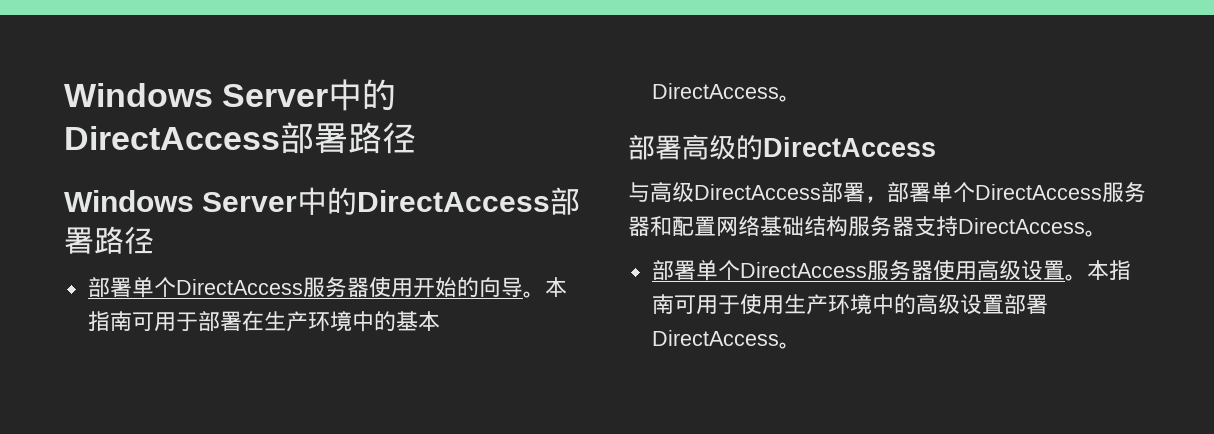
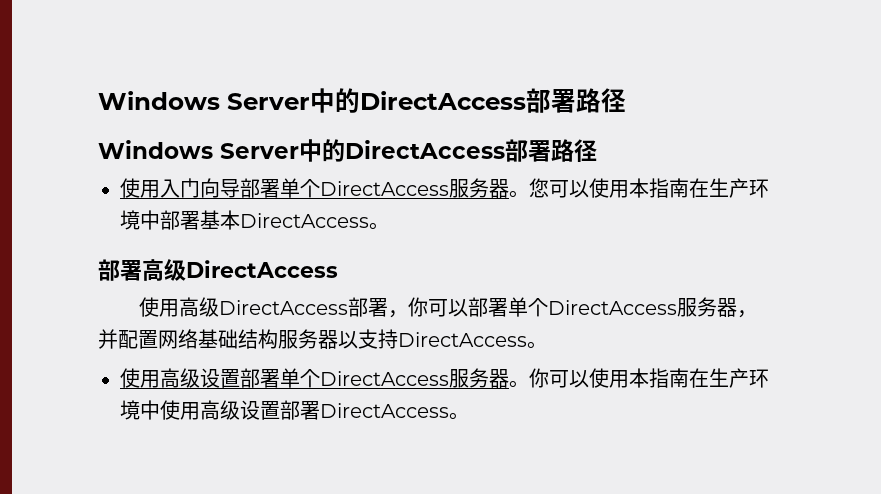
[87,277,567,298] [87,311,396,332] 部署单个DirectAccess服务器使用开始的向导。本指南可用于部署在生产环境中的 -> [120,178,769,198] [120,210,200,230] 使用入门向导部署单个DirectAccess服务器。您可以使用本指南在生产环境中部署
[736,135,763,160] 的 -> (186, 270) none
[628,182,650,202] 与 -> [138,297,179,317] 使用
[887,182,1146,203] [628,216,672,236] 部署单个DirectAccess服务器和 -> [407,297,757,318] [98,329,118,349] 你可以部署单个DirectAccess服务器，并
(914, 226) none -> [338,331,358,349] 以
[651,260,1131,281] [651,294,916,315] 部署单个DirectAccess服务器使用高级设置。本指南可用于使用生产环境中的 -> [120,368,769,388] [120,400,200,420] 使用高级设置部署单个DirectAccess服务器。你可以使用本指南在生产环境中使用

